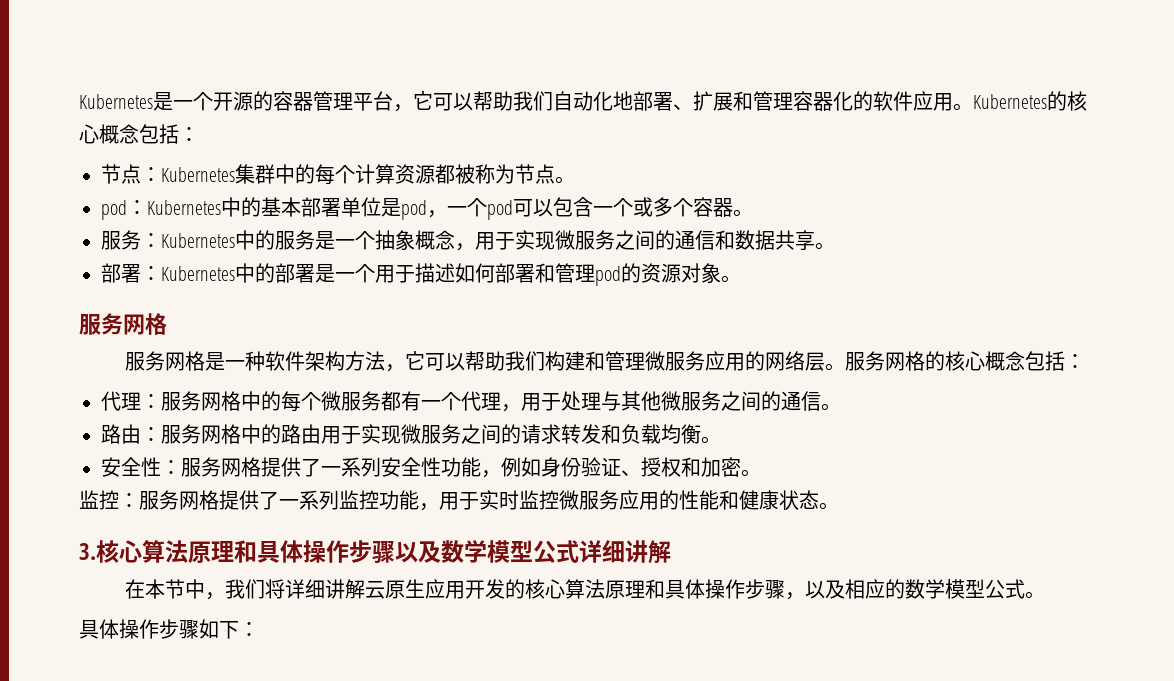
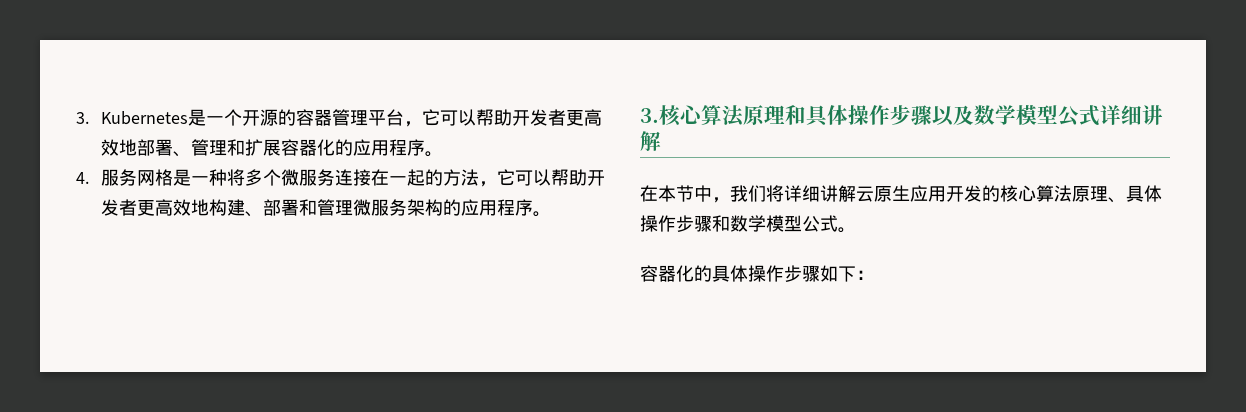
(79, 101) none -> [76,112,89,124] 3.
[513,91,1087,111] [79,124,199,144] [101,164,575,185] [101,197,753,220] [101,230,835,251] [101,263,741,286] [79,313,167,335] [124,351,1085,372] [101,391,841,412] [101,424,721,444] [101,457,761,478] [79,490,819,511] 我们自动化地部署、扩展和管理容器化的软件应用。Kubernetes的核心概念包括： // 节点：Kubernetes集群中的每个计算资源都被称为节点。 // pod：Kubernetes中的基本部署单位是pod，一个pod可以包含一个或多个容器。 // 服务：Kubernetes中的服务是一个抽象概念，用于实现微服务之间的通信和数据共享。 // 部署：Kubernetes中的部署是一个用于描述如何部署和管理pod的资源对象。 // 服务网格 // 服务网格是一种软件架构方法，它可以帮助我们构建和管理微服务应用的网络层。服务网格的核心概念包括： // 代理：服务网格中的每个微服务都有一个代理，用于处理与其他微服务之间的通信。 // 路由：服务网格中的路由用于实现微服务之间的请求转发和负载均衡。 // 安全性：服务网格提供了一系列安全性功能，例如身份验证、授权和加密。 // 监控：服务网格提供了一系列监控功能，用于实时监控微服务应用的性能和健康状态 -> [512,109,603,126] [101,139,444,157] [76,169,606,187] [101,199,534,217] 开发者更高效地部署、管理和扩展容器化的应用程序。 // 4.服务网格是一种将多个微服务连接在一起的方法，它可以帮助开发者更高效地构建、部署和管理微服务架构的应用程序
[644,579,905,600] 和具体操作步骤，以及相应的 -> [1108,185,1162,203] [640,215,730,232] 、具体操作步骤和
(1045, 595) none -> [640,265,712,282] 容器化的

